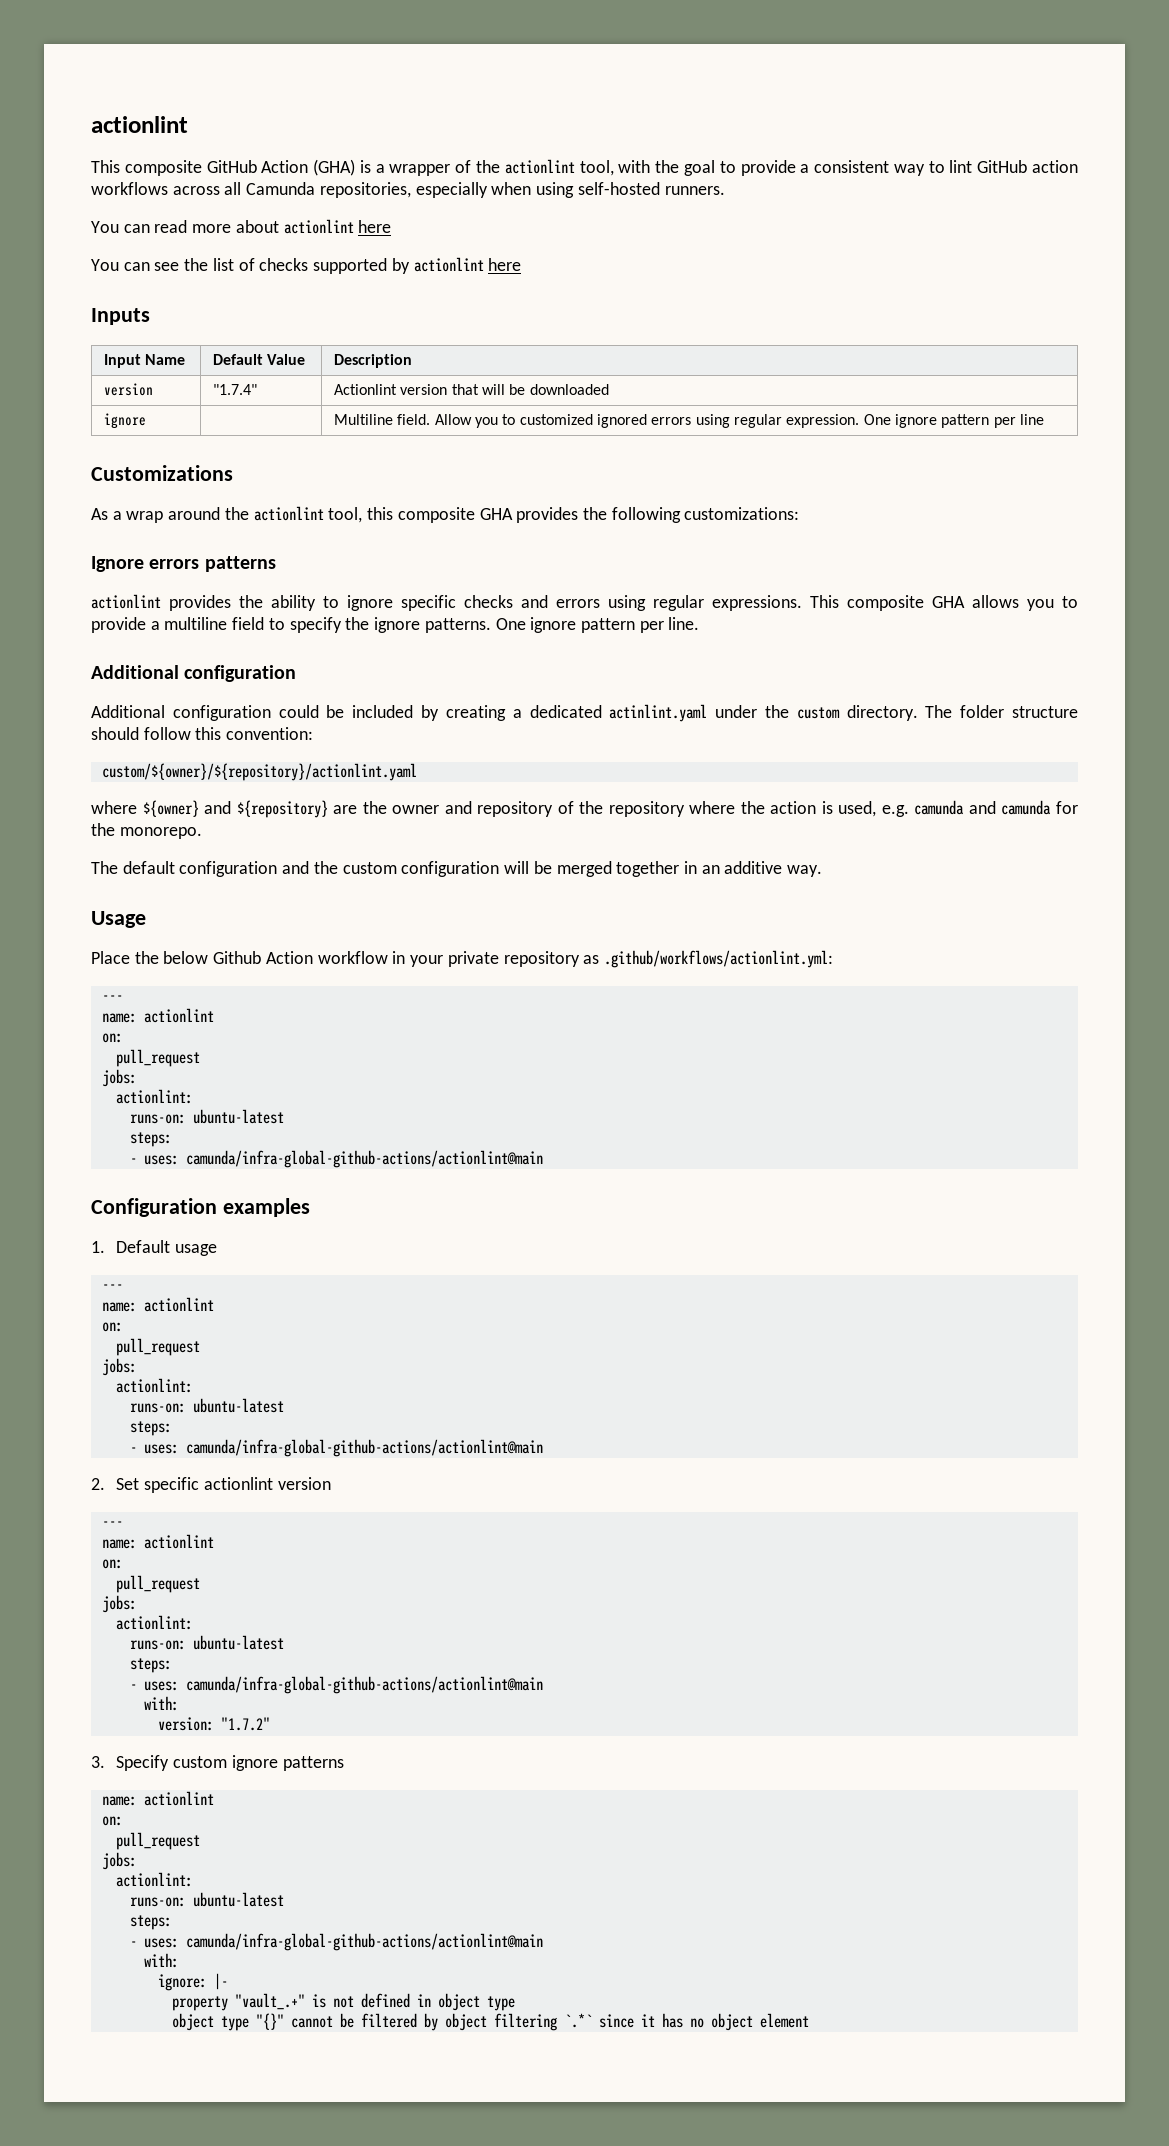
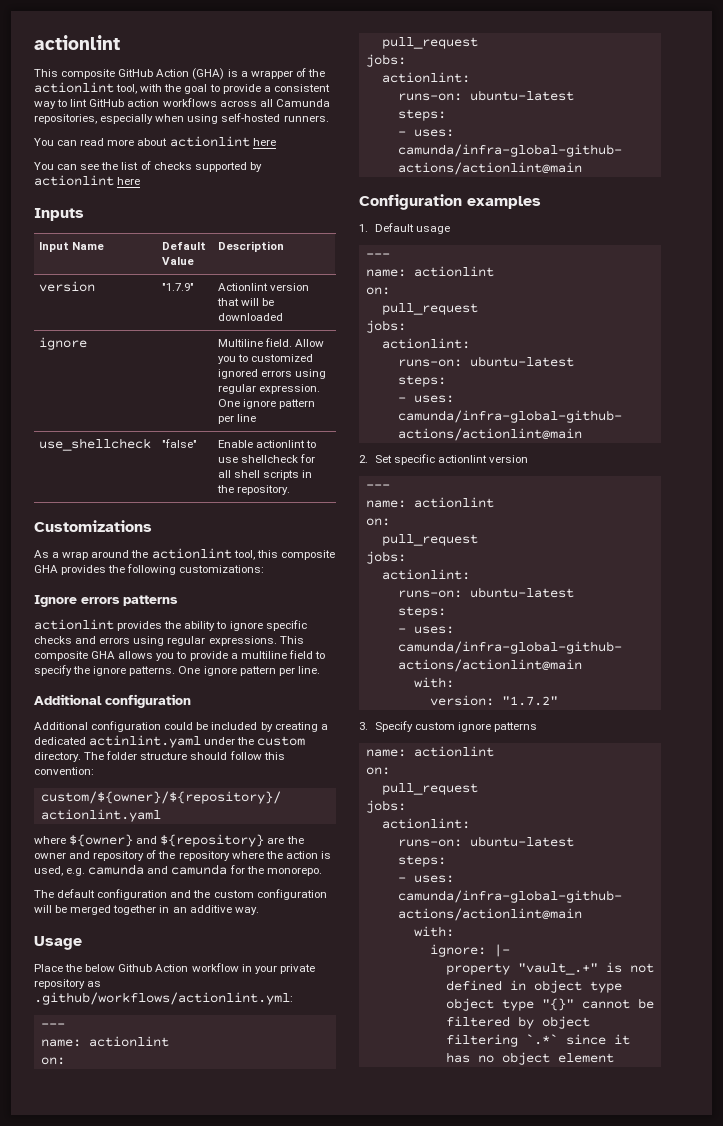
[213,384,258,395] "1.7.4" -> [162,283,195,291] "1.7.9"
(1044, 419) none -> [39,438,152,451] [162,439,198,448] [218,440,317,448] [218,454,316,463] [218,470,313,480] [217,485,291,495] // use_shellcheck | "false" | Enable actionlint to use shellcheck for all shell scripts in the repository.

